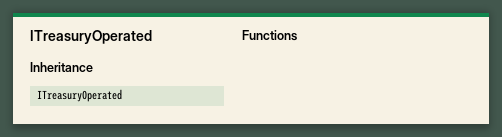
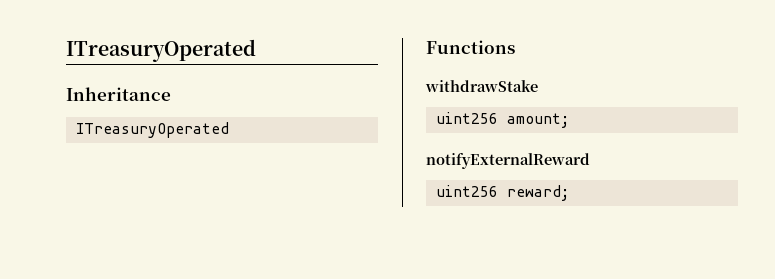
(297, 35) none -> [425,80,538,92] [435,112,569,128] [426,153,590,169] [435,185,569,201] // withdrawStake // uint256 amount; // notifyExternalReward // uint256 reward;

